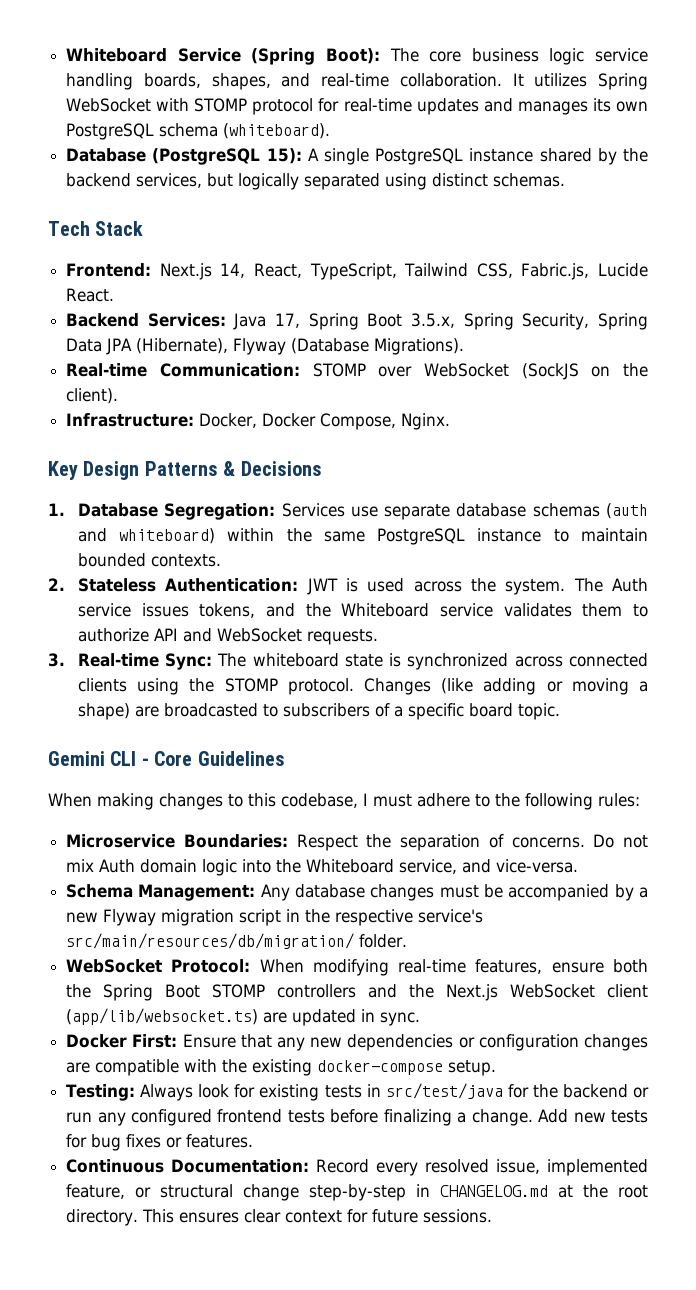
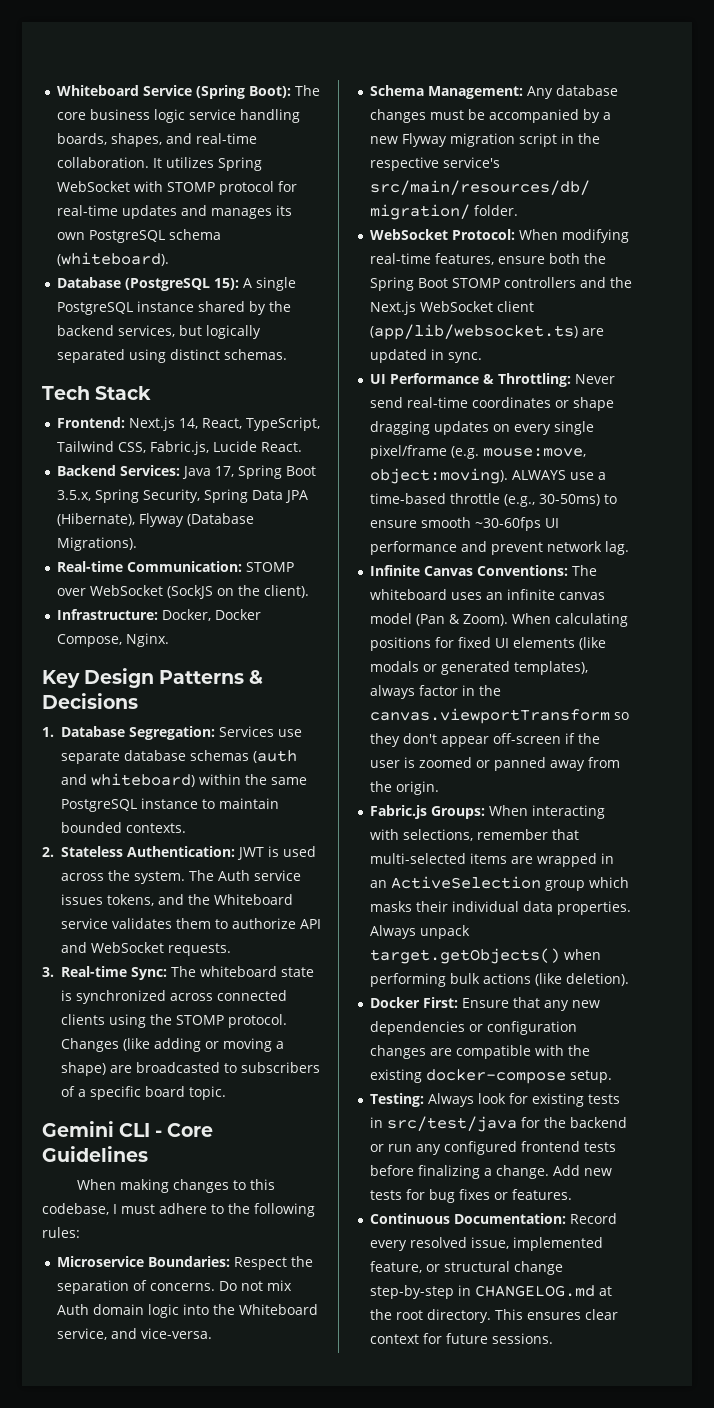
(421, 1019) none -> [370,373,616,387] [370,397,615,411] [370,421,595,435] [370,445,587,459] [370,468,607,484] [370,493,618,507] [370,517,560,531] [370,541,630,555] [370,565,598,576] [370,589,606,600] [370,613,629,627] [370,637,607,651] [370,661,589,675] [370,685,502,699] [370,708,630,724] [370,733,601,747] [370,757,621,771] [370,781,440,795] [370,805,606,819] [370,829,580,841] [370,853,615,867] [370,876,630,891] [370,901,632,915] [370,925,471,939] [370,948,602,964] [370,973,630,987] // UI Performance & Throttling: Never send real-time coordinates or shape dragging updates on every single pixel/frame (e.g. mouse:move, object:moving). ALWAYS use a time-based throttle (e.g., 30-50ms) to ensure smooth ~30-60fps UI performance and prevent network lag. // Infinite Canvas Conventions: The whiteboard uses an infinite canvas model (Pan & Zoom). When calculating positions for fixed UI elements (like modals or generated templates), always factor in the canvas.viewportTransform so they don't appear off-screen if the user is zoomed or panned away from the origin. // Fabric.js Groups: When interacting with selections, remember that multi-selected items are wrapped in an ActiveSelection group which masks their individual data properties. Always unpack target.getObjects() when performing bulk actions (like deletion).

